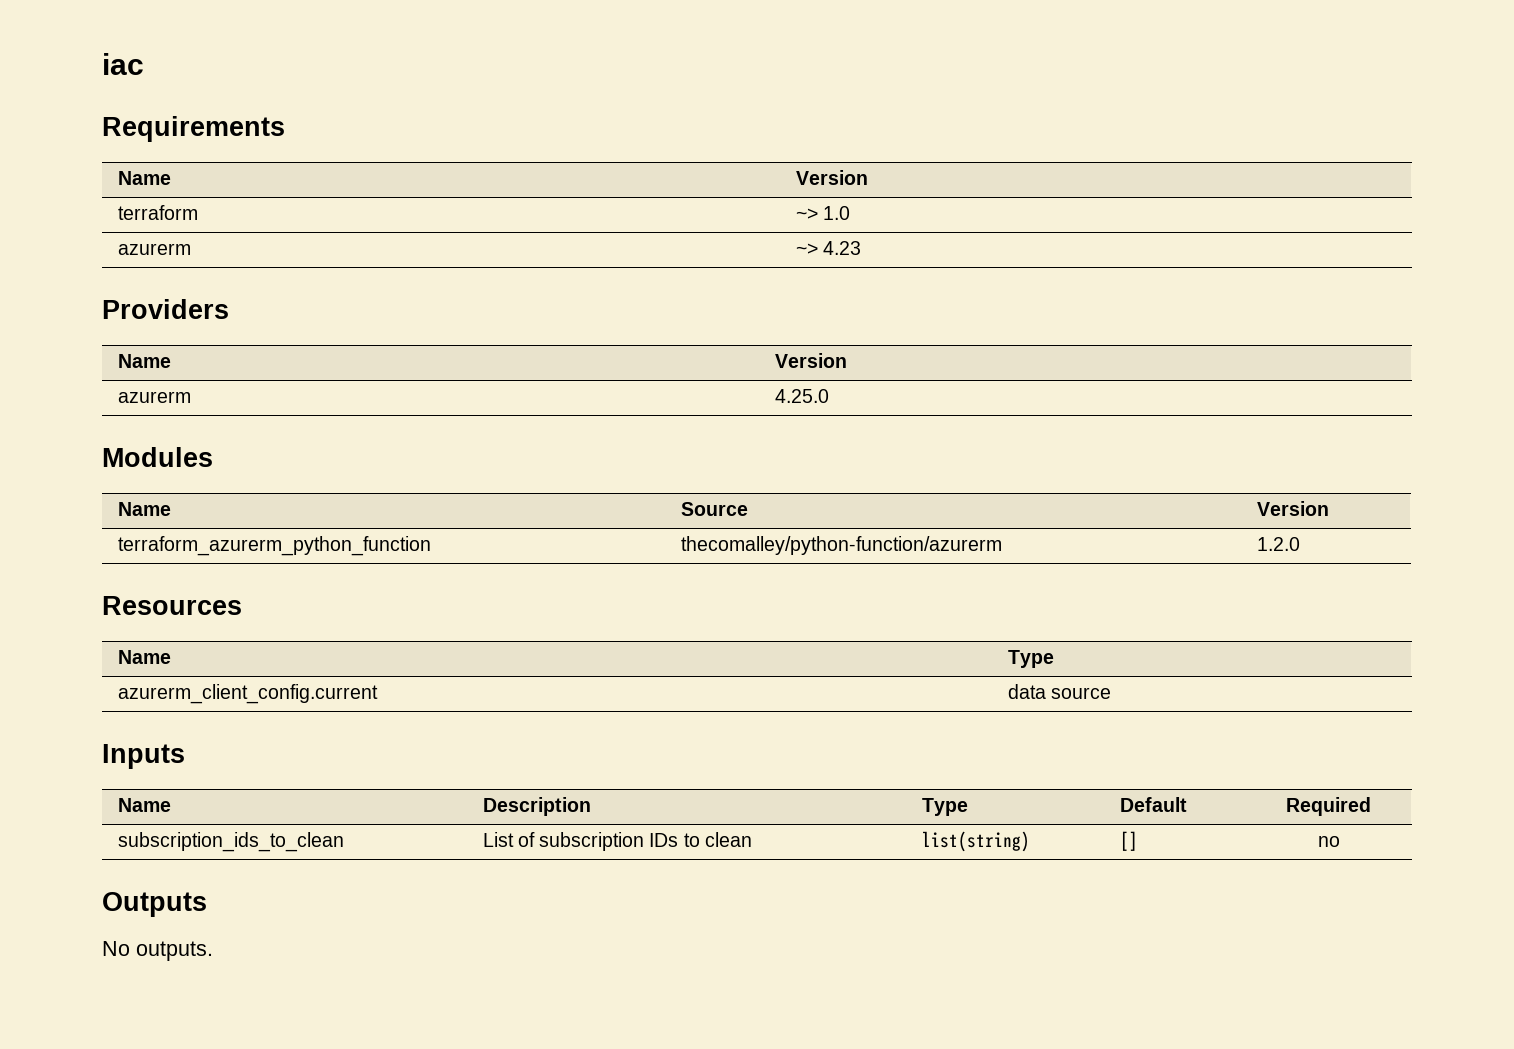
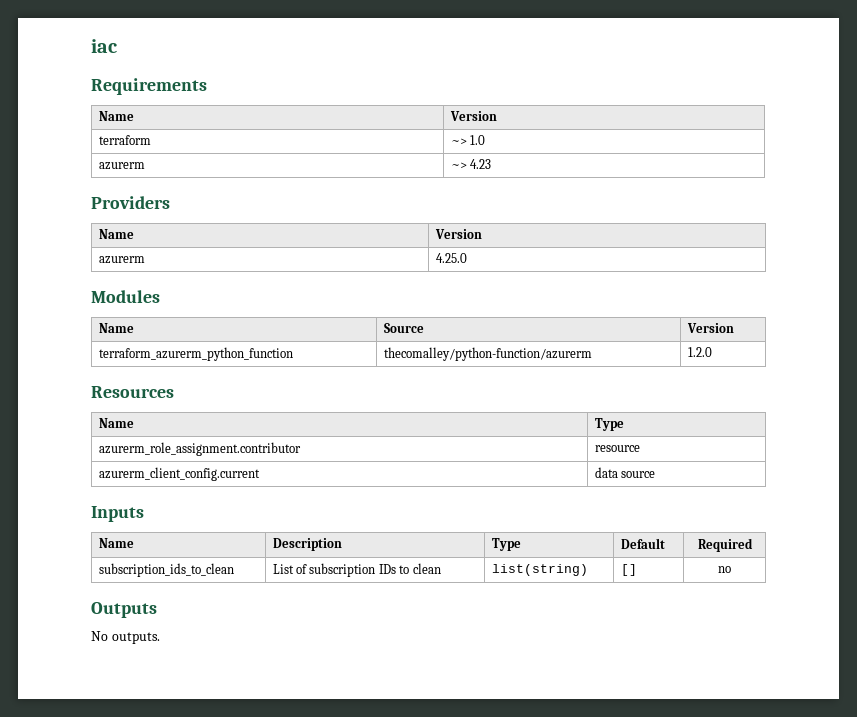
(1054, 659) none -> [98,442,301,456] [594,445,640,452] // azurerm_role_assignment.contributor | resource

